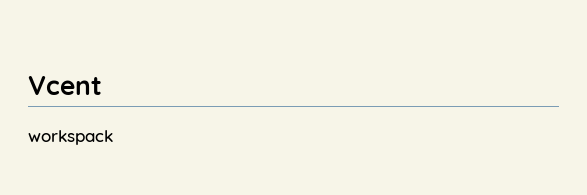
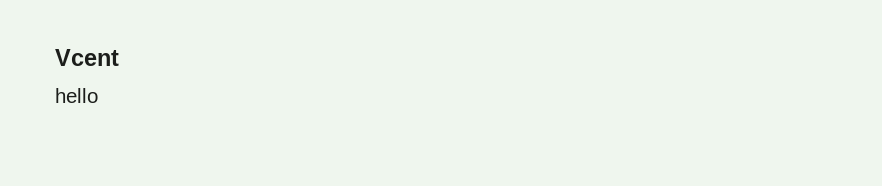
[28,130,113,145] workspack -> [55,88,98,103] hello

